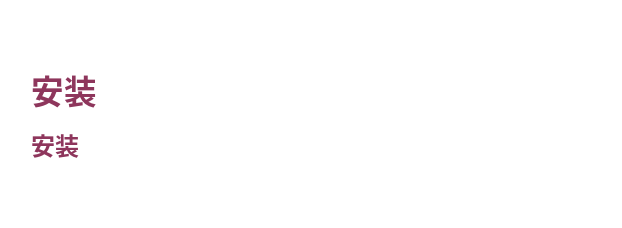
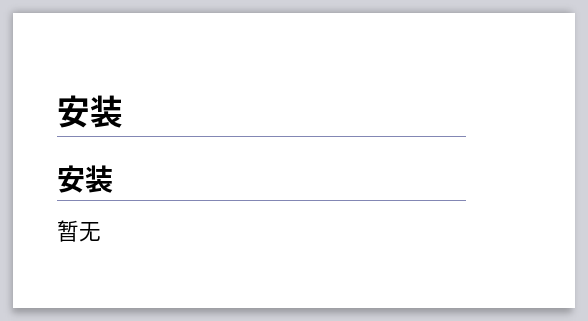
(79, 146) none -> [57,220,101,242] // 暂无

